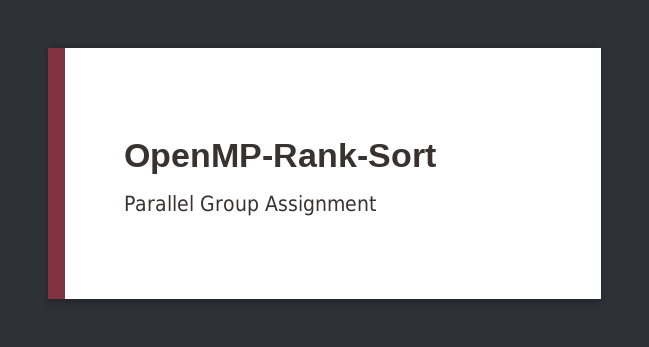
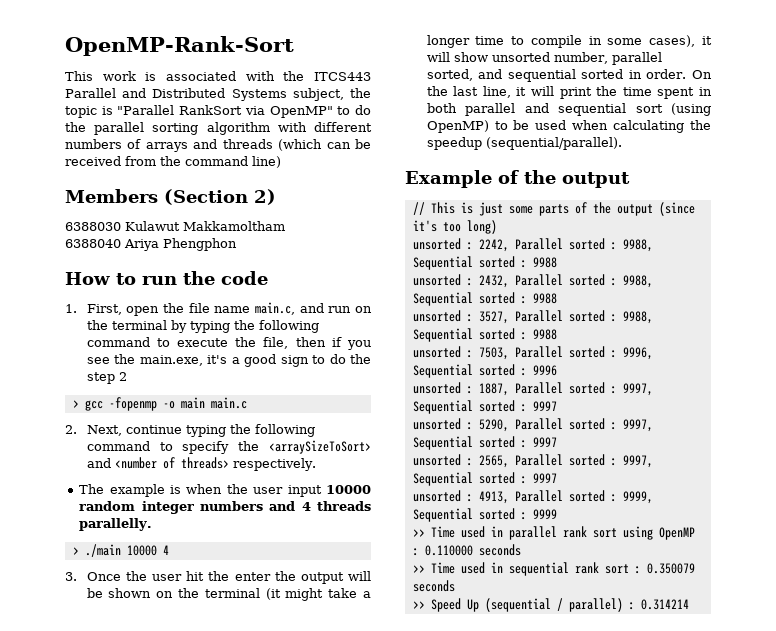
[124,195,376,216] Parallel Group Assignment -> [65,71,371,81] [65,88,371,101] [65,105,371,118] [65,122,372,135] [65,139,371,152] [65,156,281,168] [65,189,276,205] [65,221,285,231] [65,238,237,251] [65,271,268,285] [65,302,372,316] [86,320,319,333] [86,337,371,350] [86,354,371,367] [86,372,127,384] [72,397,247,411] [65,424,315,437] [86,440,371,454] [86,457,316,471] [79,484,371,497] [79,501,371,514] [79,518,153,531] [72,544,169,557] [65,571,371,584] [86,588,371,601] [426,35,712,48] [426,52,662,65] [426,69,712,82] [426,86,712,99] [426,103,711,116] [426,120,711,133] [426,137,622,150] [405,170,630,188] [412,202,695,216] [412,220,497,234] [412,238,653,252] [412,256,557,270] [412,274,653,288] [412,292,557,306] [412,310,653,324] [412,328,557,342] [412,346,653,360] [412,364,557,378] [412,382,653,396] [412,400,557,414] [412,418,653,432] [412,436,557,450] [412,454,653,468] [412,472,557,486] [412,490,653,504] [412,508,557,522] [412,526,695,540] [412,544,521,556] [412,562,695,576] [412,580,455,592] [412,598,689,612] This work is associated with the ITCS443 Parallel and Distributed Systems subject, the topic is "Parallel RankSort via OpenMP" to do the parallel sorting algorithm with different numbers of arrays and threads (which can be received from the command line) // Members (Section 2) // 6388030 Kulawut Makkamoltham // 6388040 Ariya Phengphon // How to run the code // 1. First, open the file name main.c, and run on the terminal by typing the following command to execute the file, then if you see the main.exe, it's a good sign to do the step 2 // > gcc -fopenmp -o main main.c // 2. Next, continue typing the following command to specify the <arraySizeToSort> and <number of threads> respectively. // The example is when the user input 10000 random integer numbers and 4 threads parallelly. // > ./main 10000 4 // 3. Once the user hit the enter the output will be shown on the terminal (it might take a longer time to compile in some cases), it will show unsorted number, parallel sorted, and sequential sorted in order. On the last line, it will print the time spent in both parallel and sequential sort (using OpenMP) to be used when calculating the speedup (sequential/parallel). // Example of the output // // This is just some parts of the output (since it's too long) // unsorted : 2242, Parallel sorted : 9988, Sequential sorted : 9988 // unsorted : 2432, Parallel sorted : 9988, Sequential sorted : 9988 // unsorted : 3527, Parallel sorted : 9988, Sequential sorted : 9988 // unsorted : 7503, Parallel sorted : 9996, Sequential sorted : 9996 // unsorted : 1887, Parallel sorted : 9997, Sequential sorted : 9997 // unsorted : 5290, Parallel sorted : 9997, Sequential sorted : 9997 // unsorted : 2565, Parallel sorted : 9997, Sequential sorted : 9997 // unsorted : 4913, Parallel sorted : 9999, Sequential sorted : 9999 // >> Time used in parallel rank sort using OpenMP : 0.110000 seconds // >> Time used in sequential rank sort : 0.350079 seconds // >> Speed Up (sequential / parallel) : 0.314214

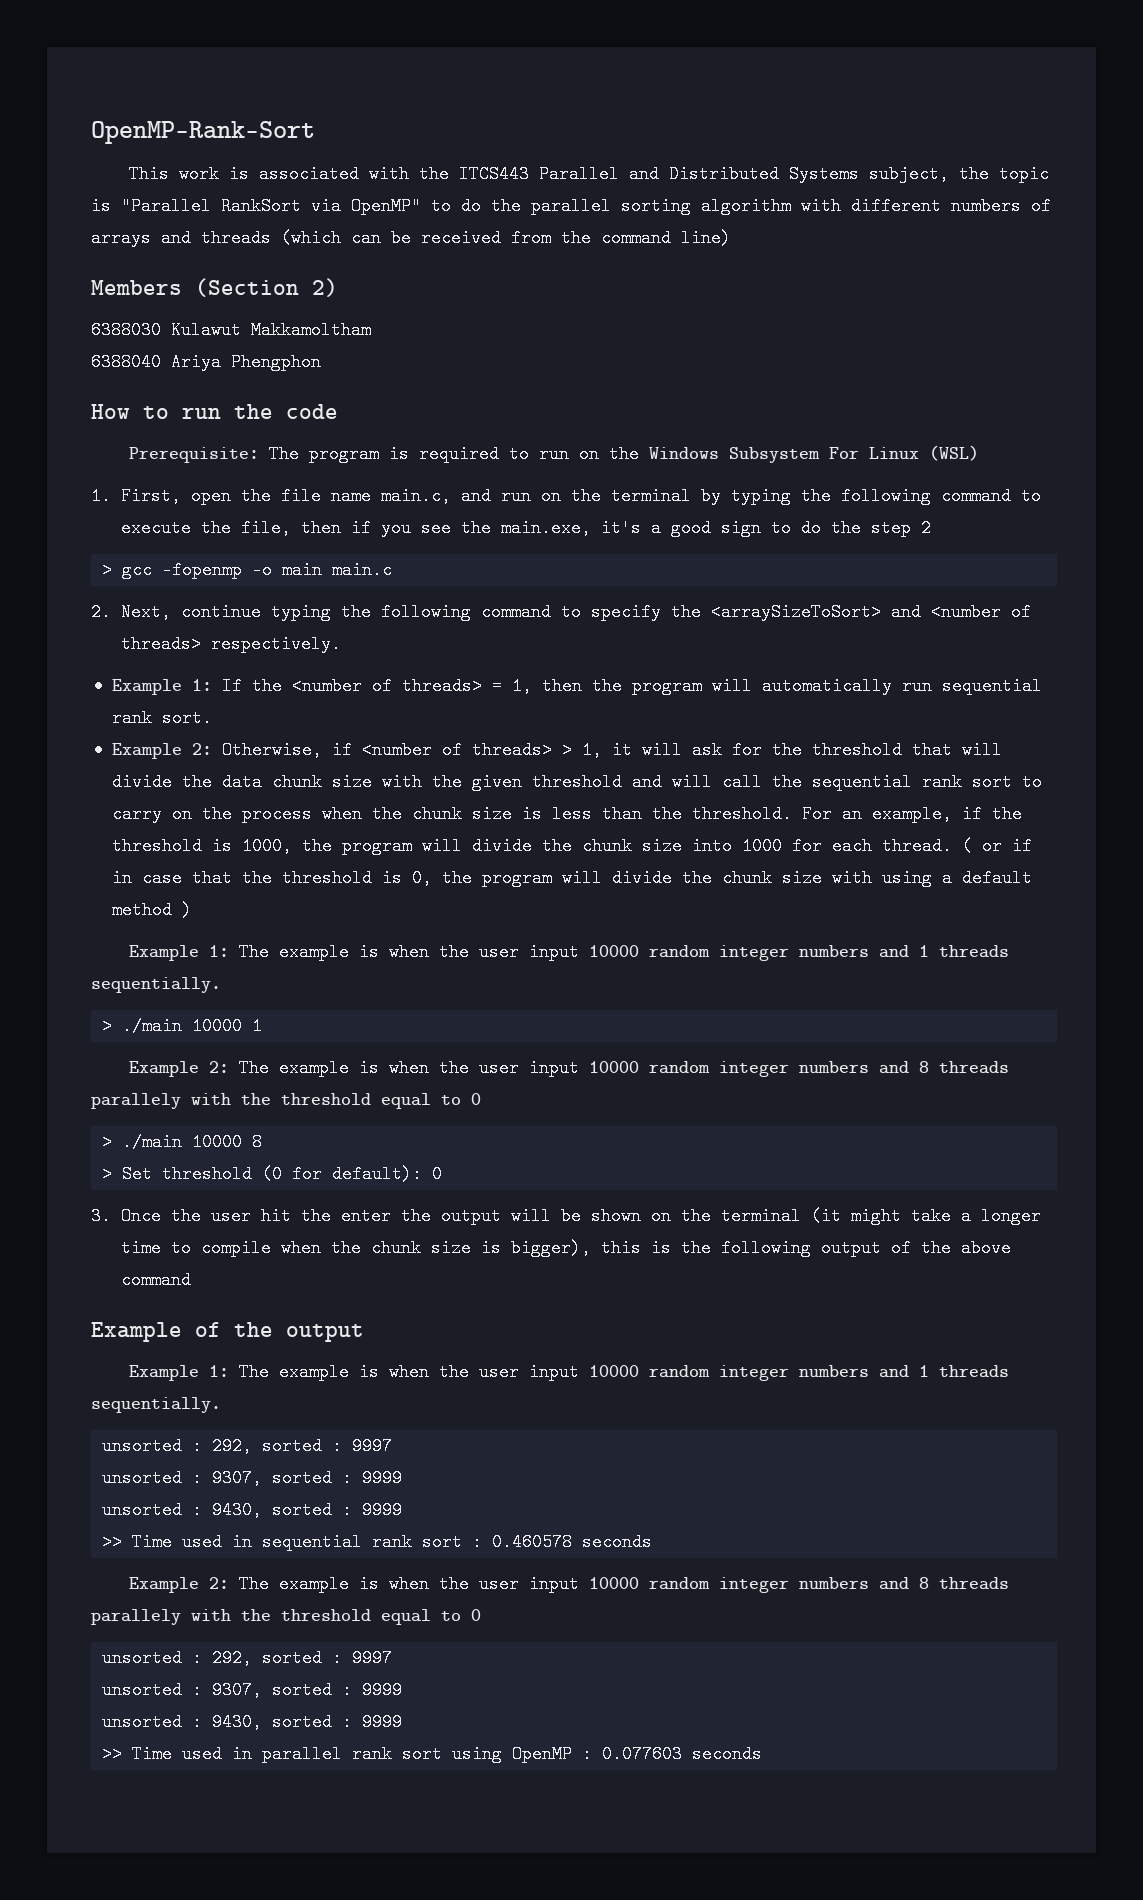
(268, 278) none -> [129,445,980,463] // Prerequisite: The program is required to run on the Windows Subsystem For Linux (WSL)
(316, 464) none -> [111,677,1042,695] [111,709,212,727] [111,741,1002,759] [111,773,1042,791] [111,805,1022,823] [111,837,1032,855] [111,869,1032,887] [111,901,192,919] [129,945,230,961] Example 1: If the <number of threads> = 1, then the program will automatically run sequential rank sort. // Example 2: Otherwise, if <number of threads> > 1, it will ask for the threshold that will divide the data chunk size with the given threshold and will call the sequential rank sort to carry on the process when the chunk size is less than the threshold. For an example, if the threshold is 1000, the program will divide the chunk size into 1000 for each thread. ( or if in case that the threshold is 0, the program will divide the chunk size with using a default method ) // Example 1:
[301,501,371,511] [79,518,153,531] [72,544,169,557] 4 threads parallelly. // > ./main 10000 4 -> [919,945,1010,958] [91,977,221,993] [102,1017,263,1035] [129,1059,1010,1077] [91,1093,481,1109] [102,1133,263,1151] [102,1165,443,1183] 1 threads sequentially. // > ./main 10000 1 // Example 2: The example is when the user input 10000 random integer numbers and 8 threads parallely with the threshold equal to 0 // > ./main 10000 8 // > Set threshold (0 for default): 0
[588,35,712,47] [426,52,662,65] [426,69,712,82] [426,86,712,99] [426,103,711,116] [426,120,711,133] [426,137,622,150] [405,170,630,188] [412,202,695,216] [412,220,497,234] [412,238,653,252] [412,256,557,270] [412,274,653,288] [412,292,557,306] [412,310,653,324] [412,328,557,342] [412,346,653,360] [412,364,557,378] [412,382,653,396] [412,400,557,414] [412,418,653,432] [412,436,557,450] [412,454,653,468] [412,472,557,486] [412,490,653,504] [412,508,473,522] in some cases), it will show unsorted number, parallel sorted, and sequential sorted in order. On the last line, it will print the time spent in both parallel and sequential sort (using OpenMP) to be used when calculating the speedup (sequential/parallel). // Example of the output // // This is just some parts of the output (since it's too long) // unsorted : 2242, Parallel sorted : 9988, Sequential sorted : 9988 // unsorted : 2432, Parallel sorted : 9988, Sequential sorted : 9988 // unsorted : 3527, Parallel sorted : 9988, Sequential sorted : 9988 // unsorted : 7503, Parallel sorted : 9996, Sequential sorted : 9996 // unsorted : 1887, Parallel sorted : 9997, Sequential sorted : 9997 // unsorted : 5290, Parallel sorted : 9997, Sequential sorted : 9997 // unsorted : 2565, Parallel sorted : 9997, Sequential sorted : 9997 // unsorted : 4913, Parallel sorted : 9999, Sequential -> [281,1239,1012,1257] [121,1271,192,1289] [91,1322,364,1342] [129,1363,1010,1381] [91,1397,221,1413] [102,1437,393,1455] [102,1469,403,1487] [102,1501,403,1519] [102,1533,653,1551] [129,1575,1010,1593] [91,1609,481,1625] [102,1649,393,1667] [102,1681,403,1699] [102,1713,263,1731] when the chunk size is bigger), this is the following output of the above command // Example of the output // Example 1: The example is when the user input 10000 random integer numbers and 1 threads sequentially. // unsorted : 292, sorted : 9997 // unsorted : 9307, sorted : 9999 // unsorted : 9430, sorted : 9999 // >> Time used in sequential rank sort : 0.460578 seconds // Example 2: The example is when the user input 10000 random integer numbers and 8 threads parallely with the threshold equal to 0 // unsorted : 292, sorted : 9997 // unsorted : 9307, sorted : 9999 // unsorted : 9430,
[424,544,521,556] [412,562,695,576] [412,580,455,592] [412,598,689,612] 0.110000 seconds // >> Time used in sequential rank sort : 0.350079 seconds // >> Speed Up (sequential / parallel) : 0.314214 -> [602,1745,763,1763] 0.077603 seconds

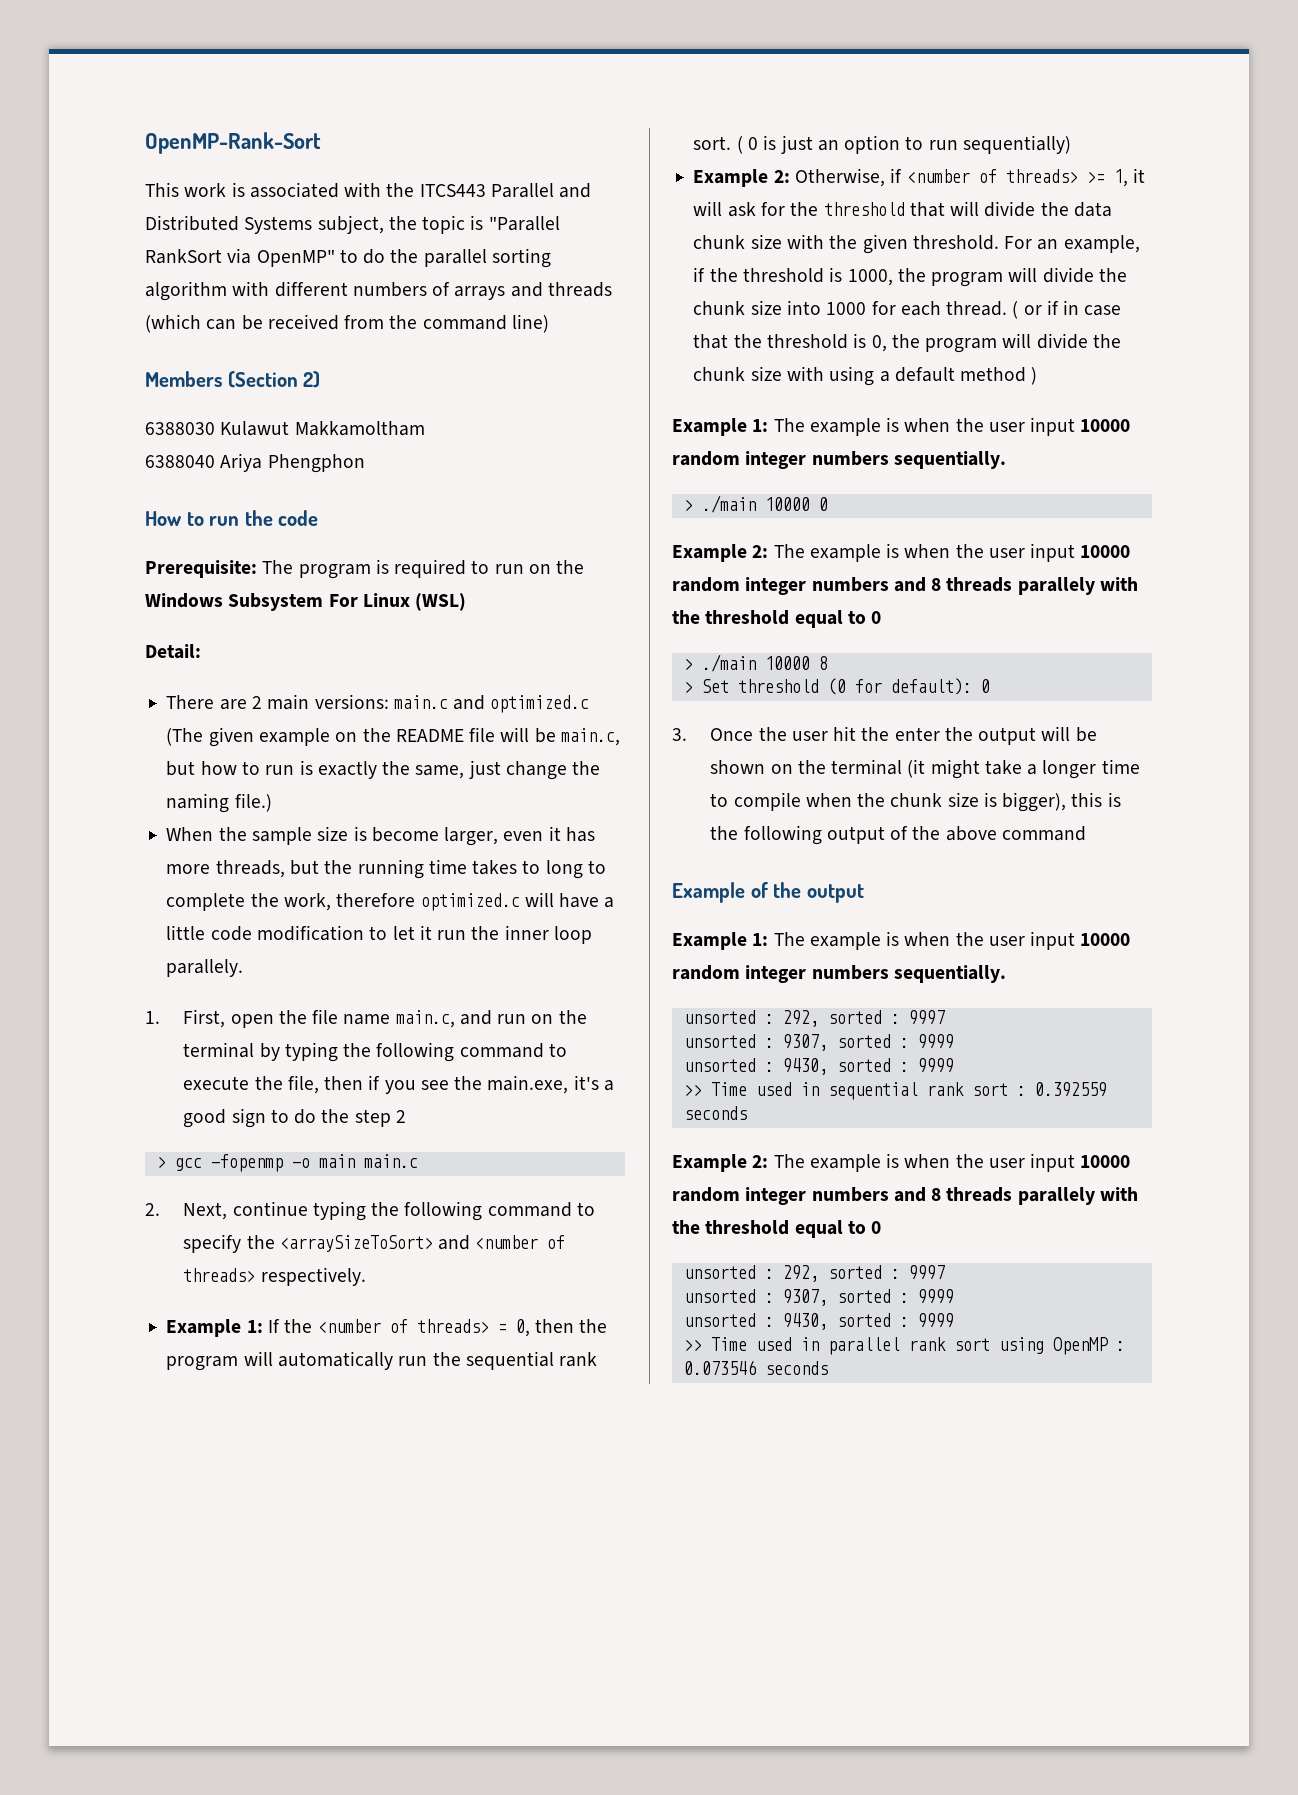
(980, 453) none -> [145,644,201,659] [166,694,590,713] [166,727,620,747] [166,760,601,780] [166,793,272,813] [166,826,595,846] [166,859,606,879] [166,892,615,911] [166,925,592,944] [166,959,244,977] // Detail: // There are 2 main versions: main.c and optimized.c (The given example on the README file will be main.c, but how to run is exactly the same, just change the naming file.) // When the sample size is become larger, even it has more threads, but the running time takes to long to complete the work, therefore optimized.c will have a little code modification to let it run the inner loop parallely.
[511,677,532,695] 1, -> [515,1319,530,1337] 0,
(932, 686) none -> [432,1352,461,1366] the
(212, 718) none -> [736,135,1071,154] ( 0 is just an option to run sequentially)
[561,741,572,759] > -> [1086,171,1105,183] >=
[531,773,1042,791] [111,805,682,823] threshold and will call the sequential rank sort to carry on the process when the chunk size is less than the -> (908, 244) none
[879,945,1010,958] and 1 threads -> (889, 458) none
[252,1017,263,1035] 1 -> [818,497,828,511] 0
[879,1365,1010,1378] and 1 threads -> (889, 972) none
[492,1533,573,1551] 0.460578 -> [1034,1082,1107,1097] 0.392559
[602,1745,683,1763] 0.077603 -> [683,1360,756,1375] 0.073546

